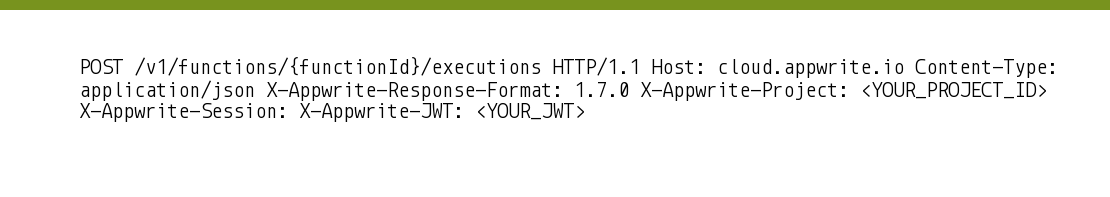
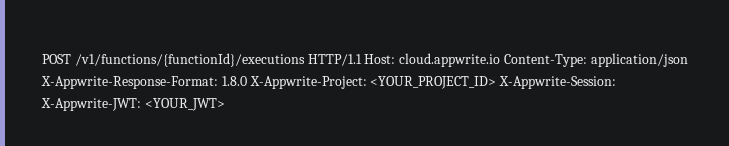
[574,82,629,97] 1.7.0 -> [221,76,247,86] 1.8.0

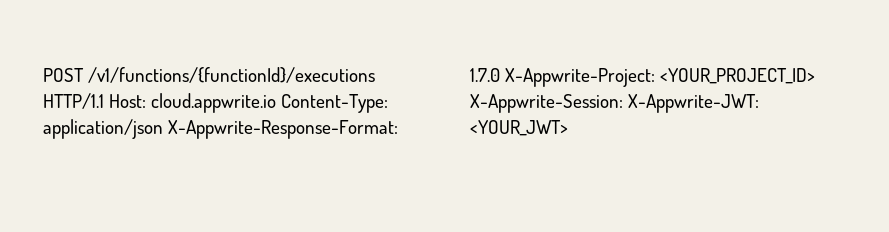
[221,76,247,86] 1.8.0 -> [470,68,500,82] 1.7.0

